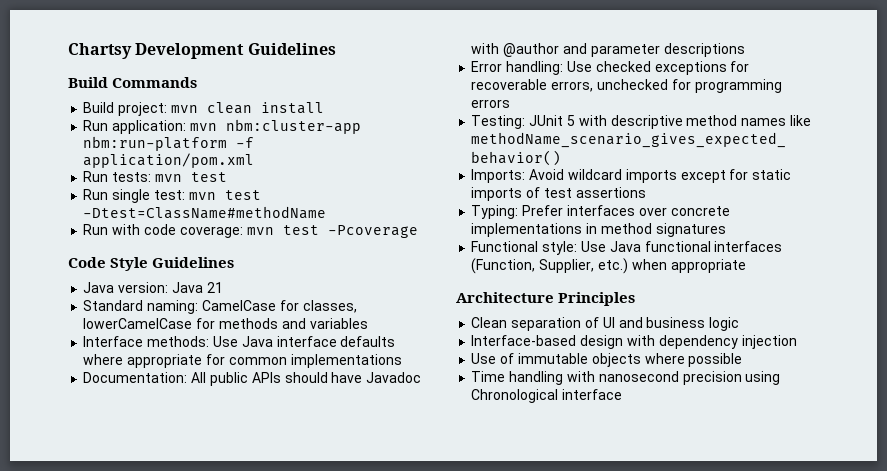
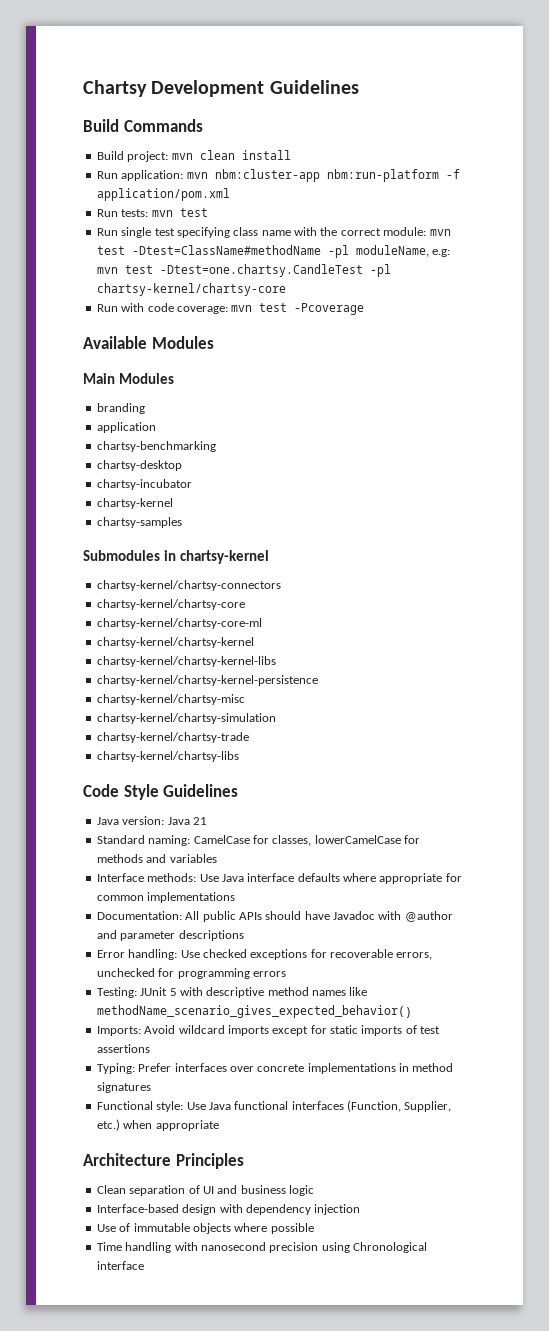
[153,190,261,200] [83,206,327,219] test: mvn test -Dtest=ClassName#methodName -> [154,227,451,238] [96,245,451,258] [96,264,391,277] [96,283,286,296] test specifying class name with the correct module: mvn test -Dtest=ClassName#methodName -pl moduleName, e.g: mvn test -Dtest=one.chartsy.CandleTest -pl chartsy-kernel/chartsy-core
(418, 231) none -> [83,336,214,349] [83,373,174,384] [96,403,145,414] [96,422,156,433] [96,441,216,452] [96,460,182,471] [96,479,192,490] [96,498,173,509] [96,517,182,528] [83,550,269,564] [96,580,281,591] [96,599,245,610] [96,618,262,629] [96,637,254,648] [96,656,276,667] [96,675,318,686] [96,694,245,705] [96,713,276,724] [96,732,249,743] [96,751,239,762] // Available Modules // Main Modules // branding // application // chartsy-benchmarking // chartsy-desktop // chartsy-incubator // chartsy-kernel // chartsy-samples // Submodules in chartsy-kernel // chartsy-kernel/chartsy-connectors // chartsy-kernel/chartsy-core // chartsy-kernel/chartsy-core-ml // chartsy-kernel/chartsy-kernel // chartsy-kernel/chartsy-kernel-libs // chartsy-kernel/chartsy-kernel-persistence // chartsy-kernel/chartsy-misc // chartsy-kernel/chartsy-simulation // chartsy-kernel/chartsy-trade // chartsy-kernel/chartsy-libs

